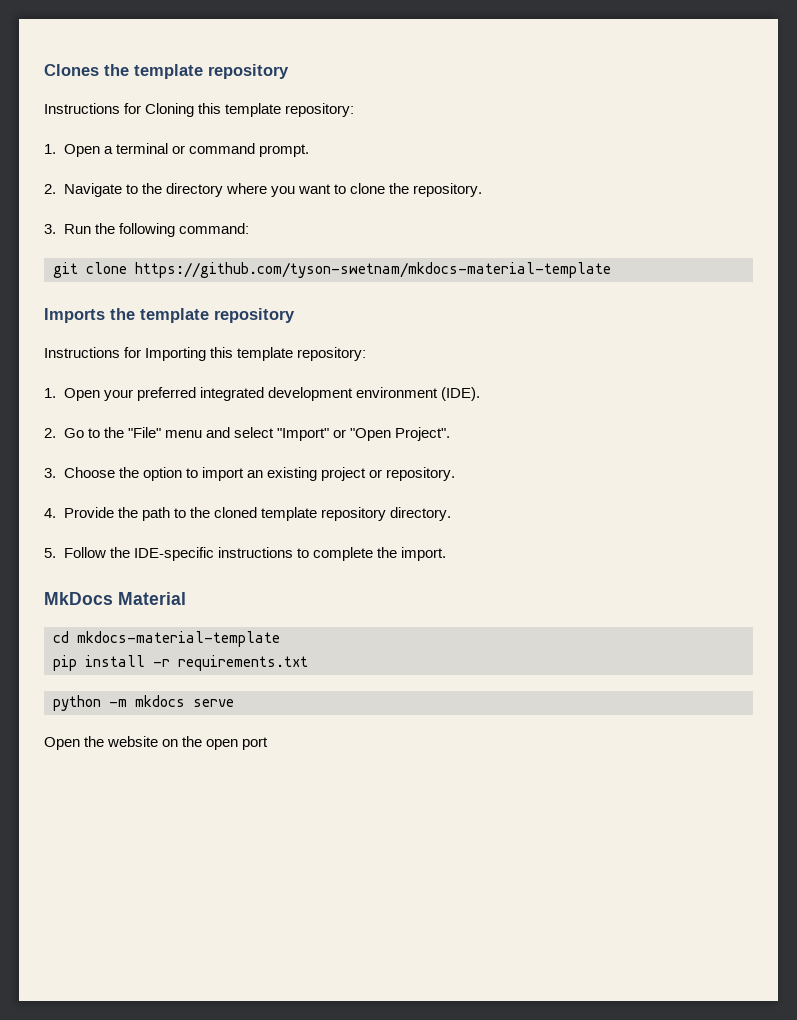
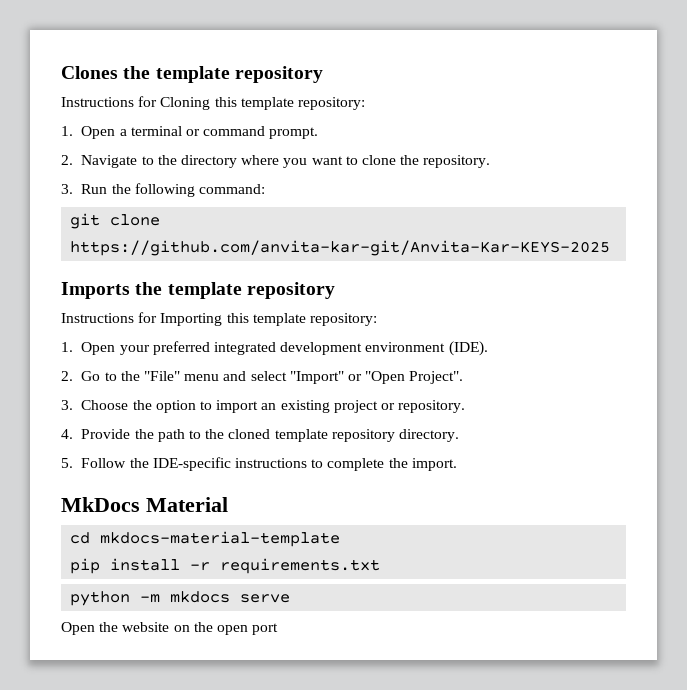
[135,262,611,278] https://github.com/tyson-swetnam/mkdocs-material-template -> [70,240,611,256] https://github.com/anvita-kar-git/Anvita-Kar-KEYS-2025

